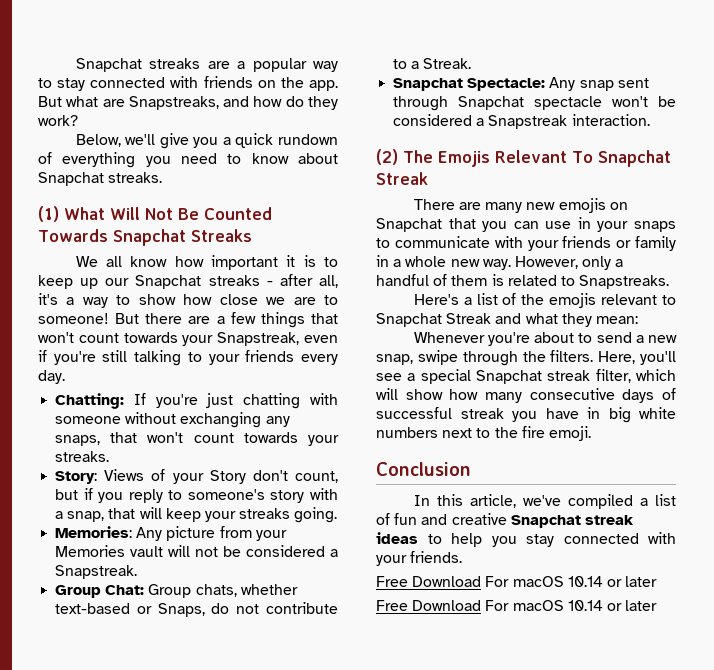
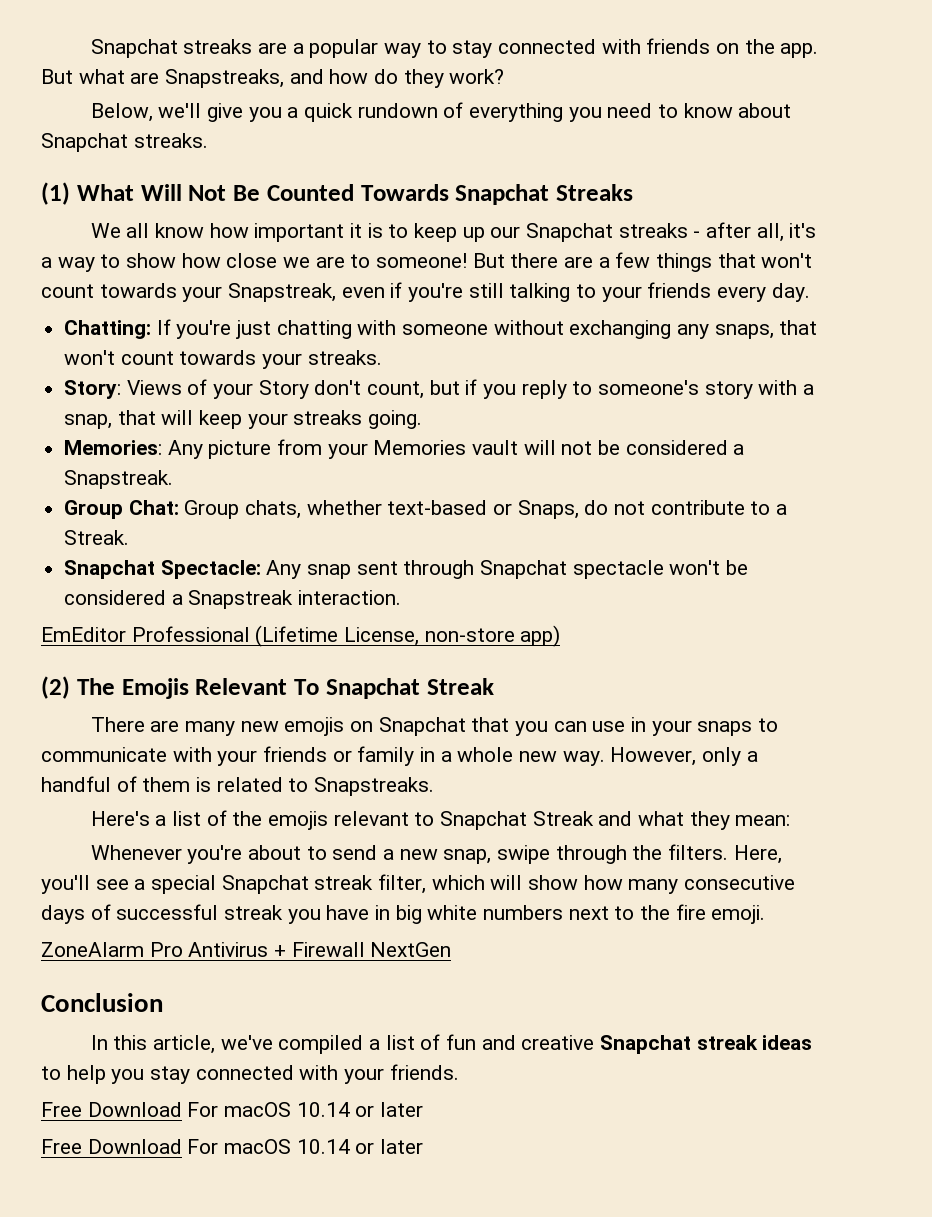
(650, 120) none -> [41,625,561,647] // EmEditor Professional (Lifetime License, non-store app)
(591, 433) none -> [41,942,452,957] // ZoneAlarm Pro Antivirus + Firewall NextGen

